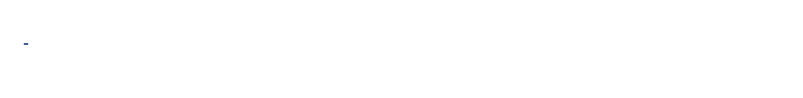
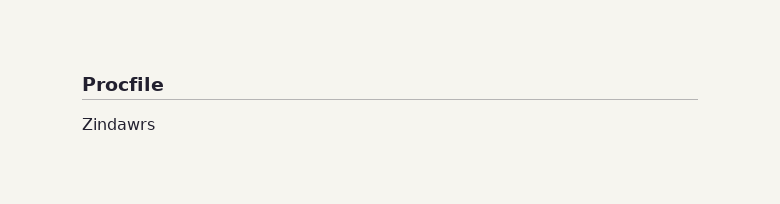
[23,43,29,48] - -> [82,77,164,91] [82,118,155,130] Procfile // Zindawrs

